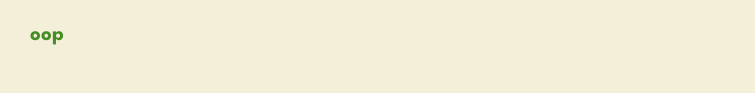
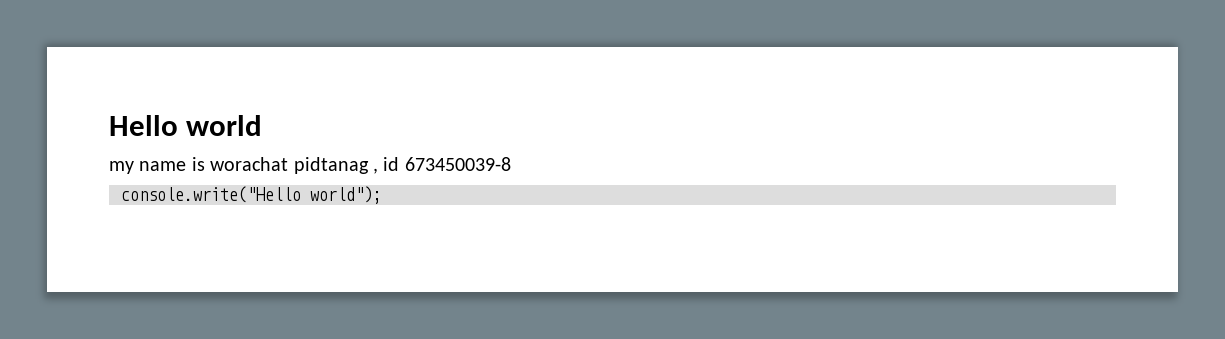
[30,31,64,45] oop -> [109,115,263,136] [109,157,511,174] [121,186,382,204] Hello world // my name is worachat pidtanag , id 673450039-8 // console.write("Hello world");

